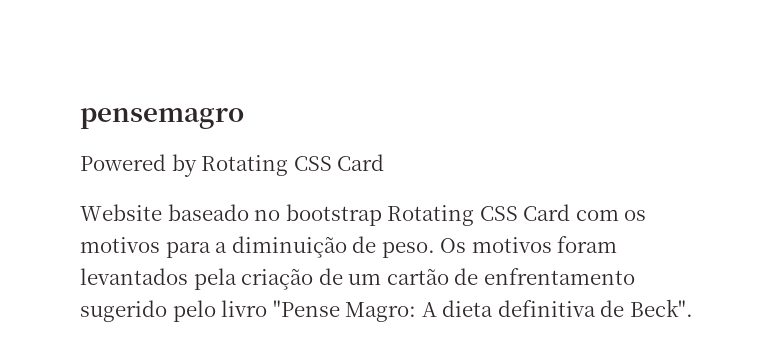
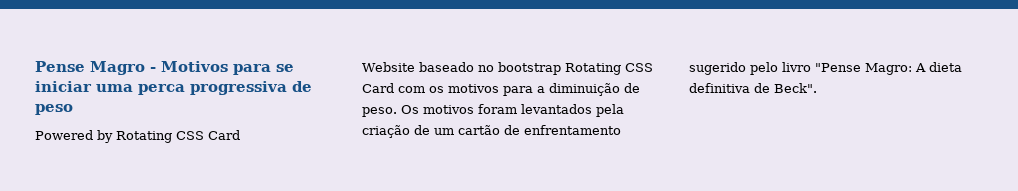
[80,108,244,129] pensemagro -> [35,61,294,75] [35,81,312,95] [35,104,73,115] Pense Magro - Motivos para se iniciar uma perca progressiva de peso

